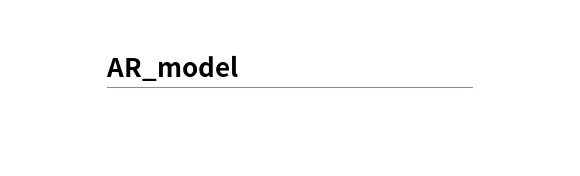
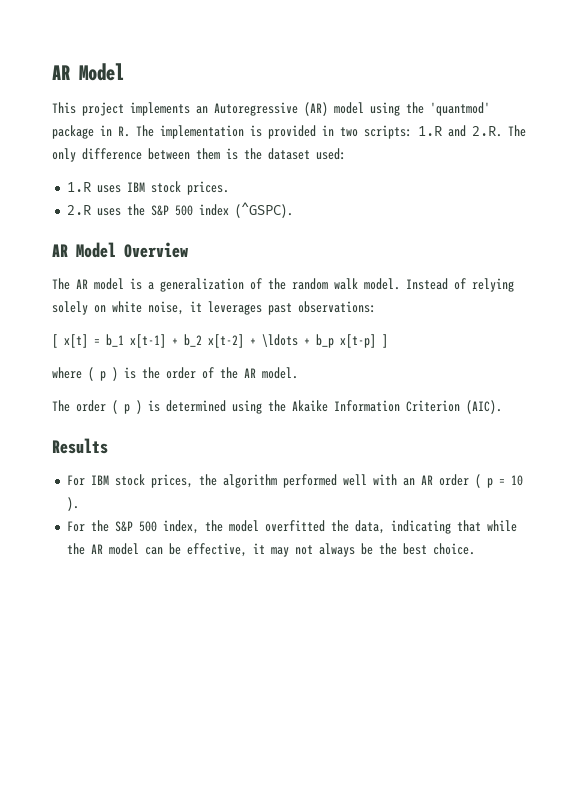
[106,55,238,81] AR_model -> [52,63,124,81] [52,102,490,116] [52,125,526,139] [52,148,346,162] [66,181,229,195] [66,202,293,218] [52,242,188,258] [52,278,514,292] [52,301,376,315] [52,334,388,348] [52,367,298,381] [52,400,502,414] [52,438,108,454] [66,474,523,488] [66,497,79,511] [66,520,517,534] [66,543,475,557] AR Model // This project implements an Autoregressive (AR) model using the 'quantmod' package in R. The implementation is provided in two scripts: 1.R and 2.R. The only difference between them is the dataset used: // 1.R uses IBM stock prices. // 2.R uses the S&P 500 index (^GSPC). // AR Model Overview // The AR model is a generalization of the random walk model. Instead of relying solely on white noise, it leverages past observations: // [ x[t] = b_1 x[t-1] + b_2 x[t-2] + \ldots + b_p x[t-p] ] // where ( p ) is the order of the AR model. // The order ( p ) is determined using the Akaike Information Criterion (AIC). // Results // For IBM stock prices, the algorithm performed well with an AR order ( p = 10 ). // For the S&P 500 index, the model overfitted the data, indicating that while the AR model can be effective, it may not always be the best choice.

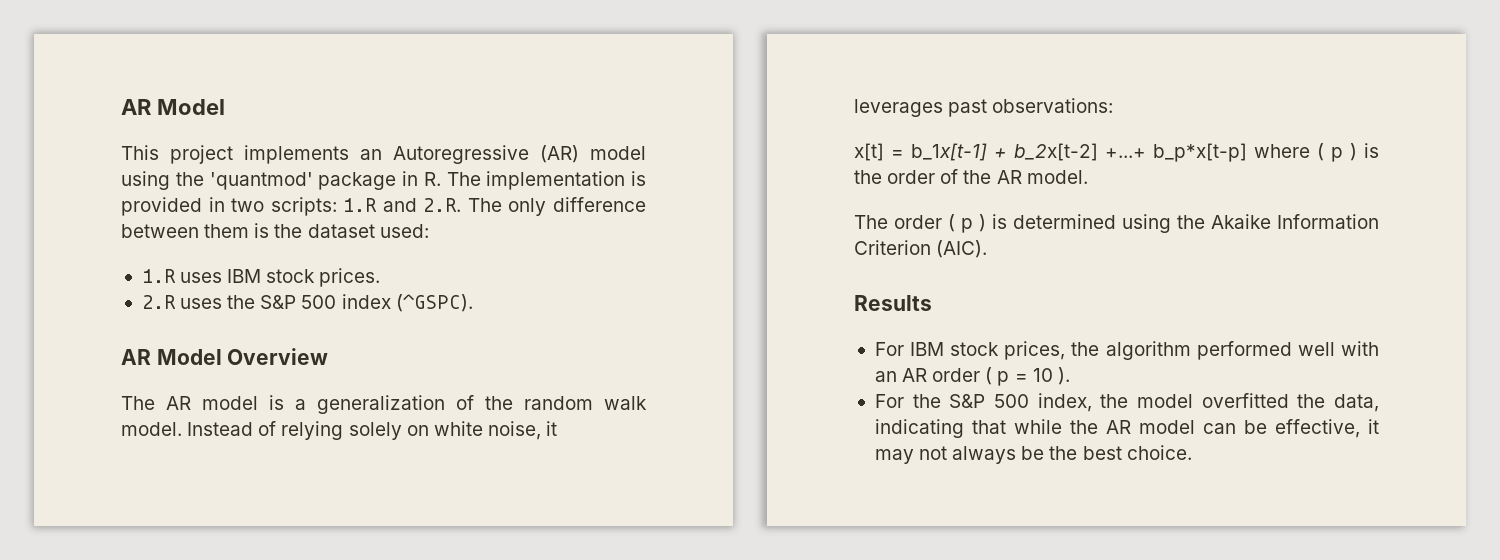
[52,334,58,348] [ -> (1114, 105) none
[106,334,388,348] b_1 x[t-1] + b_2 x[t-2] + \ldots + b_p x[t-p] ] // -> [911,143,1247,162] b_1x[t-1] + b_2x[t-2] +...+ b_p*x[t-p]

